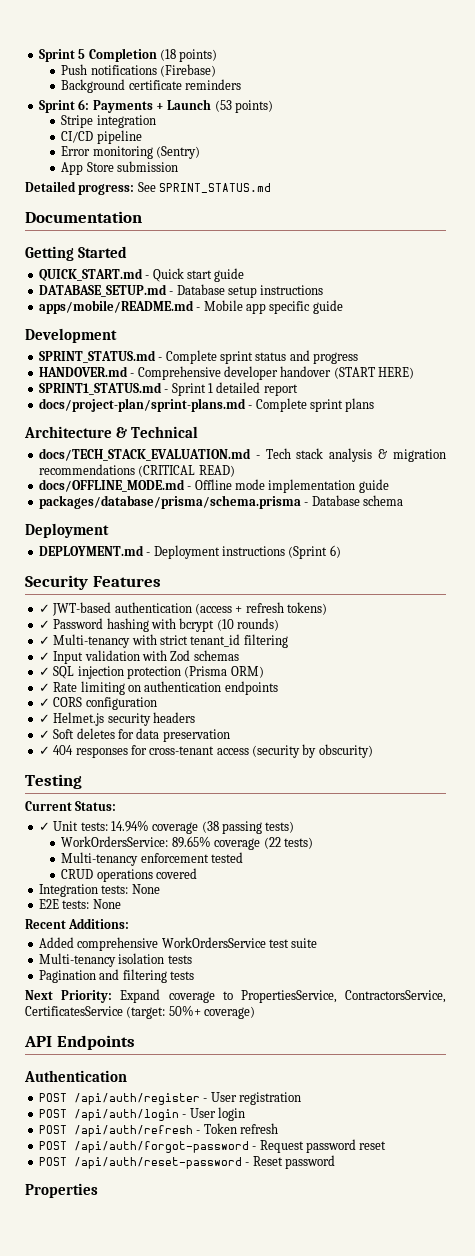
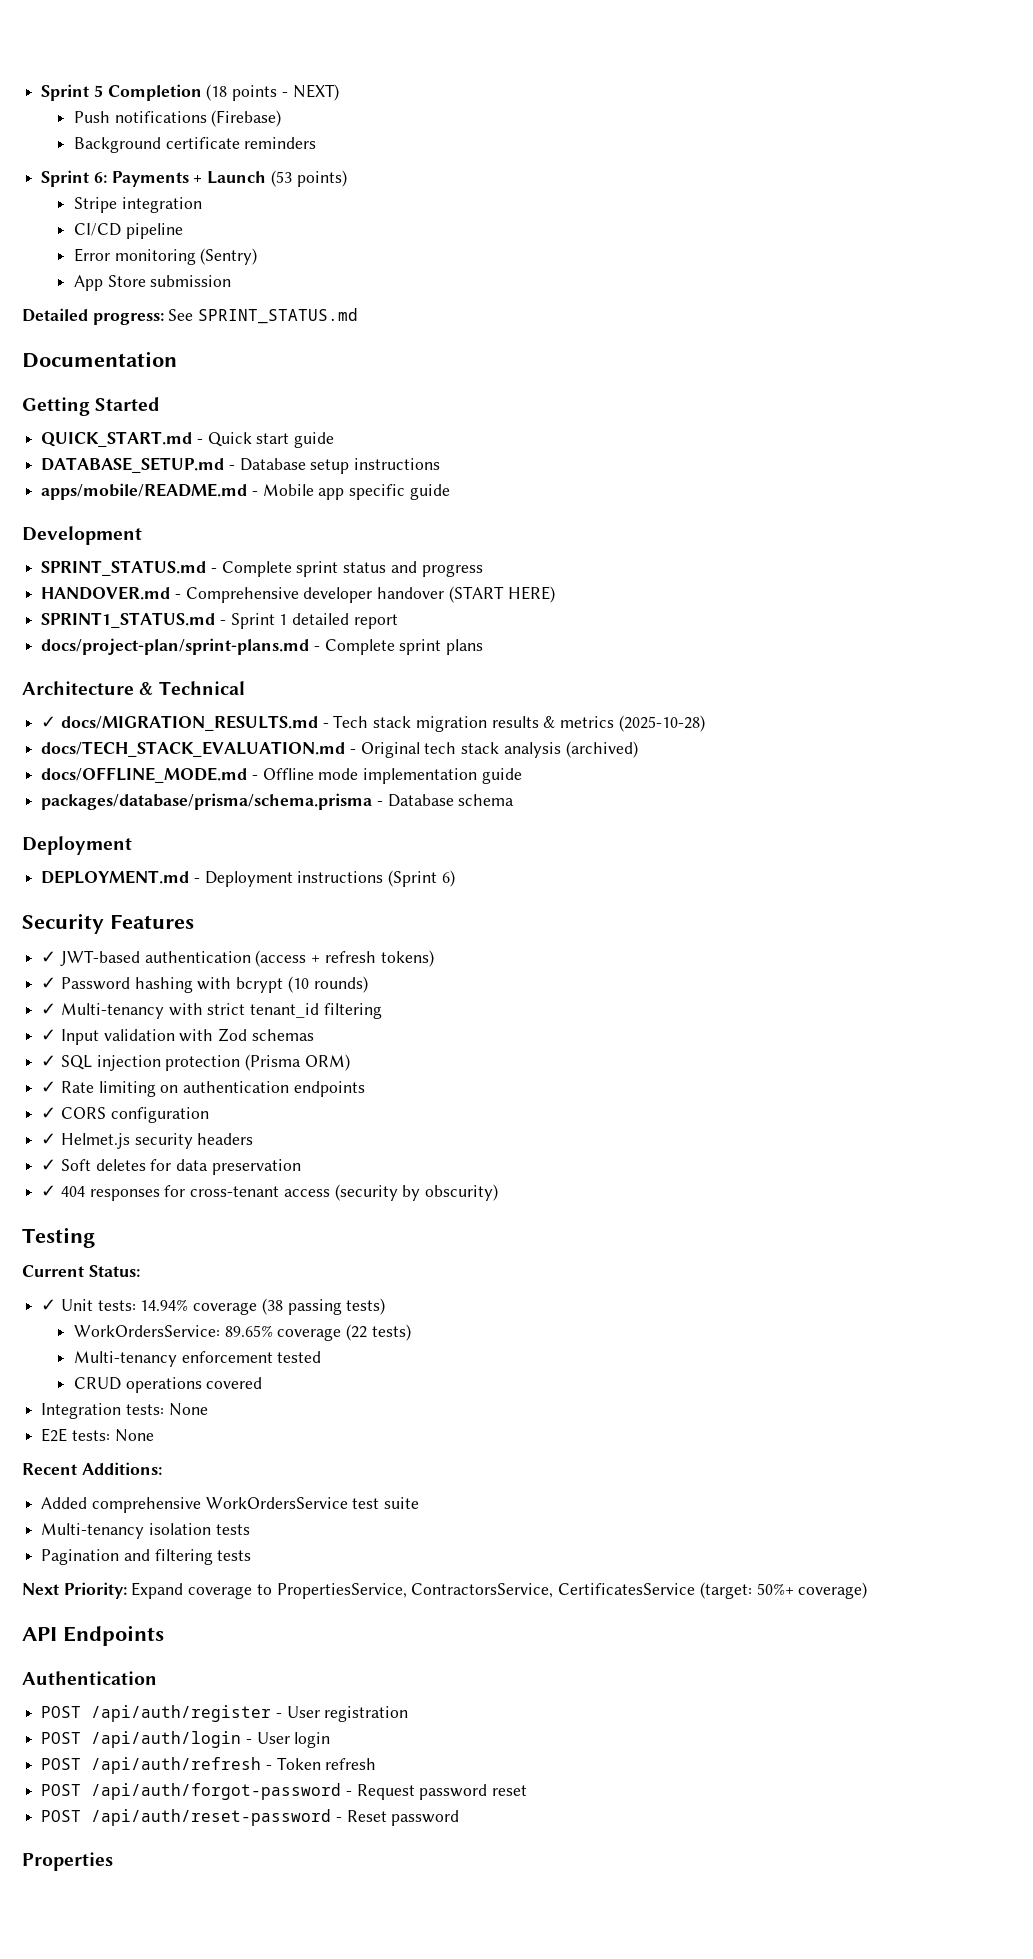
[179,49,218,62] points) -> [232,84,339,101] points - NEXT)
[38,448,251,461] docs/TECH_STACK_EVALUATION.md -> [41,715,318,731] ✓ docs/MIGRATION_RESULTS.md
[329,448,446,462] [38,464,235,477] analysis & migration recommendations (CRITICAL READ) -> [415,715,705,732] [41,741,638,758] migration results & metrics (2025-10-28) // docs/TECH_STACK_EVALUATION.md - Original tech stack analysis (archived)

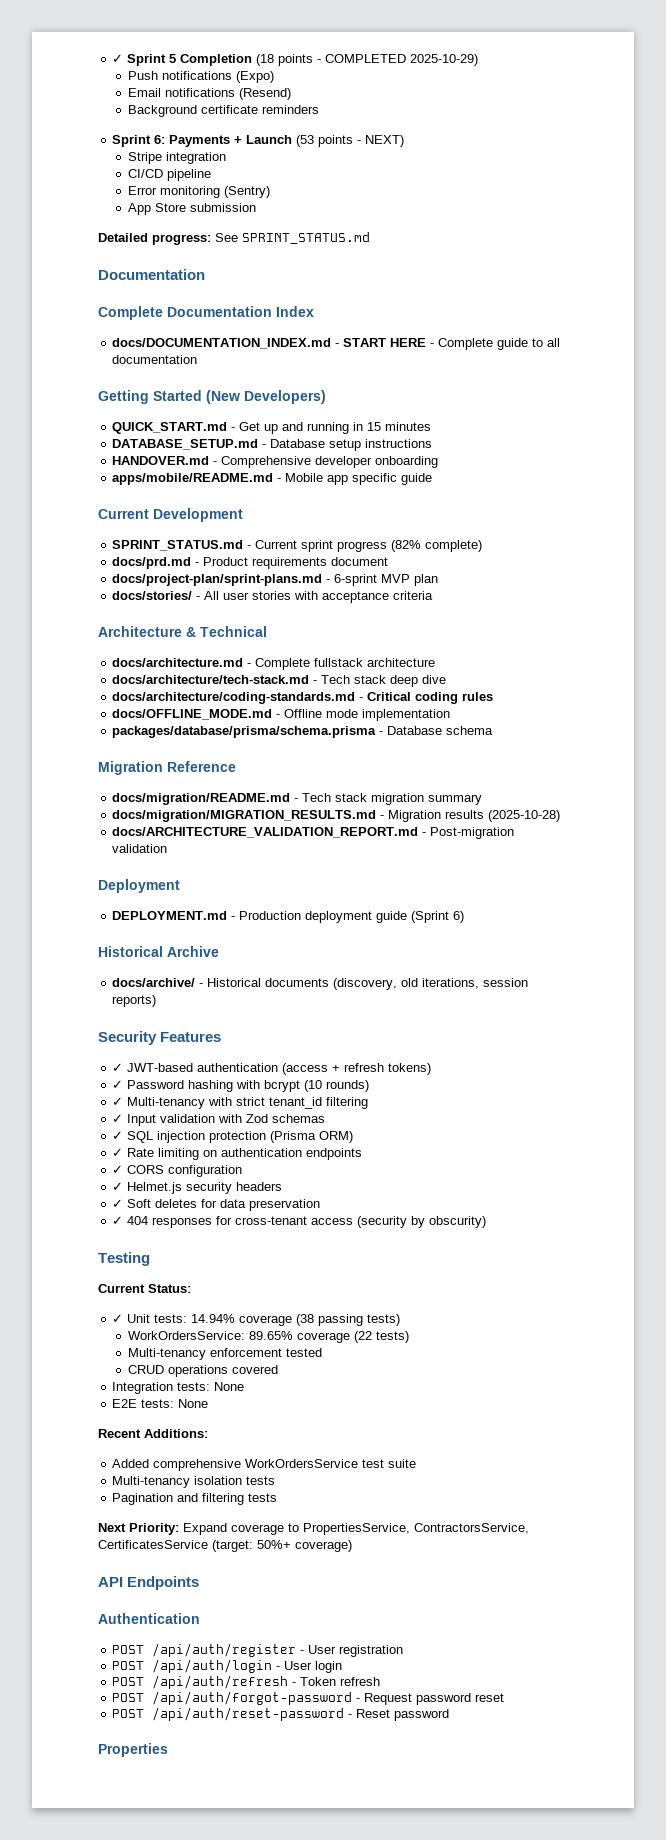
(41, 92) none -> [112,54,124,63] ✓
[292,84,339,101] NEXT) -> [325,54,479,66] COMPLETED 2025-10-29)
[211,110,282,127] (Firebase) -> [235,71,274,83] [127,88,291,100] (Expo) // Email notifications (Resend)
[296,170,347,187] points) -> [318,135,405,147] points - NEXT)
(177, 359) none -> [98,306,314,320] [112,338,561,350] [112,355,198,364] // Complete Documentation Index // docs/DOCUMENTATION_INDEX.md - START HERE - Complete guide to all documentation
(161, 404) none -> [206,390,326,404] (New Developers)
[207,432,335,448] Quick start guide -> [239,422,432,434] Get up and running in 15 minutes
(441, 464) none -> [112,456,439,468] // HANDOVER.md - Comprehensive developer onboarding
(450, 492) none -> [98,509,149,519] Current
[221,561,483,577] [41,586,555,603] [41,612,398,629] [41,638,484,655] [22,681,245,695] [41,715,705,732] [41,741,638,758] Complete sprint status and progress // HANDOVER.md - Comprehensive developer handover (START HERE) // SPRINT1_STATUS.md - Sprint 1 detailed report // docs/project-plan/sprint-plans.md - Complete sprint plans // Architecture & Technical // ✓ docs/MIGRATION_RESULTS.md - Tech stack migration results & metrics (2025-10-28) // docs/TECH_STACK_EVALUATION.md - Original tech stack analysis (archived) -> [255,540,483,552] [112,557,389,569] [112,574,439,586] [112,591,434,603] [98,626,267,637] [112,658,436,670] [112,675,447,687] [112,692,494,704] Current sprint progress (82% complete) // docs/prd.md - Product requirements document // docs/project-plan/sprint-plans.md - 6-sprint MVP plan // docs/stories/ - All user stories with acceptance criteria // Architecture & Technical // docs/architecture.md - Complete fullstack architecture // docs/architecture/tech-stack.md - Tech stack deep dive // docs/architecture/coding-standards.md - Critical coding rules
[481,768,522,784] guide -> (451, 715) none
(515, 800) none -> [98,761,236,775] [112,793,483,805] [112,810,561,822] [112,827,515,839] [112,844,168,853] // Migration Reference // docs/migration/README.md - Tech stack migration summary // docs/migration/MIGRATION_RESULTS.md - Migration results (2025-10-28) // docs/ARCHITECTURE_VALIDATION_REPORT.md - Post-migration validation
[204,871,384,887] Deployment instructions -> [239,911,408,923] Production deployment guide
(455, 878) none -> [98,946,219,957] [112,978,529,990] [112,995,157,1007] // Historical Archive // docs/archive/ - Historical documents (discovery, old iterations, session reports)

